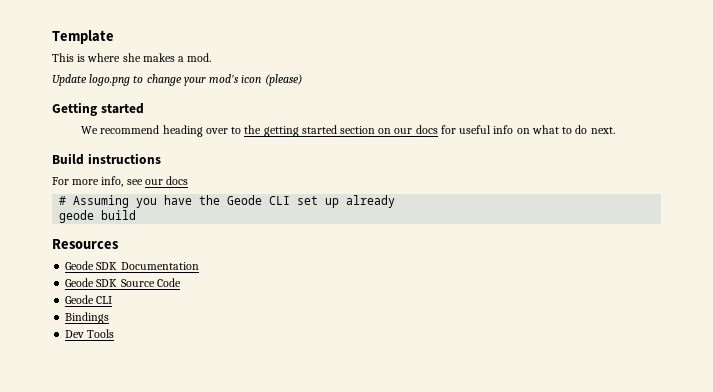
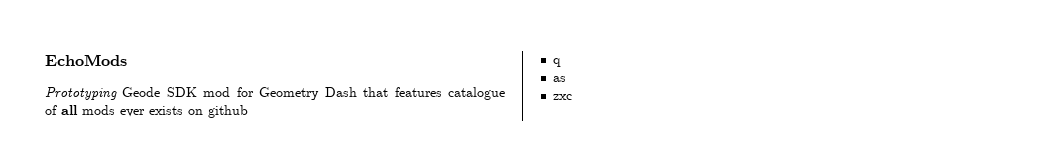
[52,30,114,44] [52,53,212,62] [52,74,302,86] [52,102,144,116] [81,125,615,137] [52,153,161,165] [52,176,189,187] [59,195,396,208] [59,210,137,223] [52,239,119,249] [65,261,199,270] [65,278,181,287] [65,295,113,304] [65,312,110,324] [65,329,115,338] Template // This is where she makes a mod. // Update logo.png to change your mod's icon (please) // Getting started // We recommend heading over to the getting started section on our docs for useful info on what to do next. // Build instructions // For more info, see our docs // # Assuming you have the Geode CLI set up already // geode build // Resources // Geode SDK Documentation // Geode SDK Source Code // Geode CLI // Bindings // Dev Tools -> [45,54,127,66] [45,87,506,100] [45,105,248,118] [553,58,562,67] [553,76,567,82] [553,94,573,100] EchoMods // Prototyping Geode SDK mod for Geometry Dash that features catalogue of all mods ever exists on github // q // as // zxc

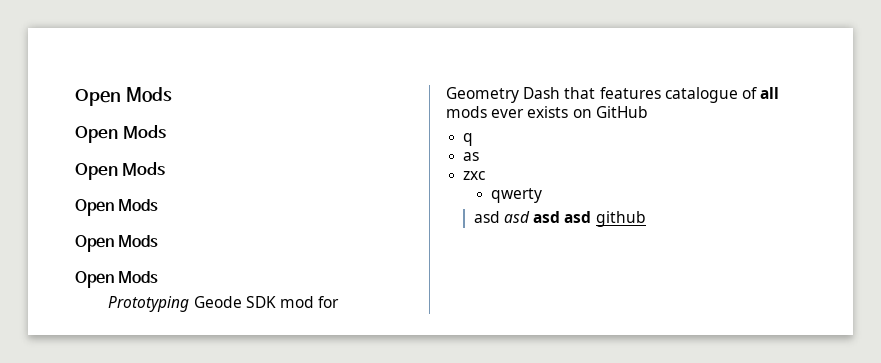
[45,54,127,66] EchoMods -> [75,87,172,106] [75,125,166,143] [75,162,166,180] [75,199,159,216] [75,235,159,252] [75,271,159,288] Open Mods // Open Mods // Open Mods // Open Mods // Open Mods // Open Mods
[208,105,248,118] github -> [595,106,648,118] GitHub
(573, 97) none -> [490,188,542,203] [473,211,646,227] // qwerty // asd asd asd asd github

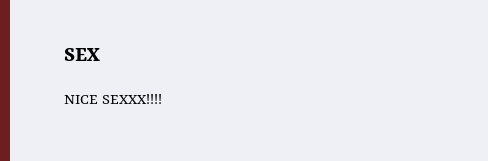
[75,87,172,106] [75,125,166,143] [75,162,166,180] [75,199,159,216] [75,235,159,252] [75,271,159,288] [108,296,340,312] [446,87,780,103] [446,106,648,118] [463,133,474,146] [463,152,480,161] [463,171,486,180] [490,188,542,203] [473,211,646,227] Open Mods // Open Mods // Open Mods // Open Mods // Open Mods // Open Mods // Prototyping Geode SDK mod for Geometry Dash that features catalogue of all mods ever exists on GitHub // q // as // zxc // qwerty // asd asd asd asd github -> [64,48,100,61] [64,94,163,104] SEX // NICE SEXXX!!!!

